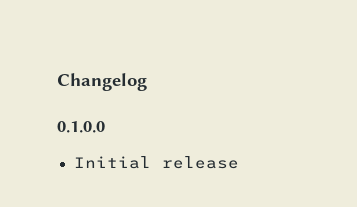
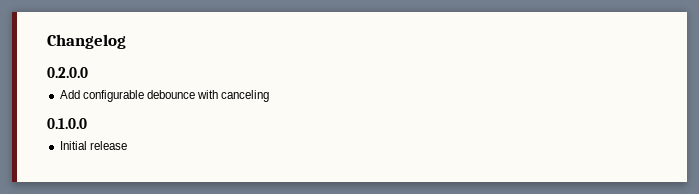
(147, 82) none -> [47,67,88,78] [59,90,270,102] // 0.2.0.0 // Add configurable debounce with canceling

